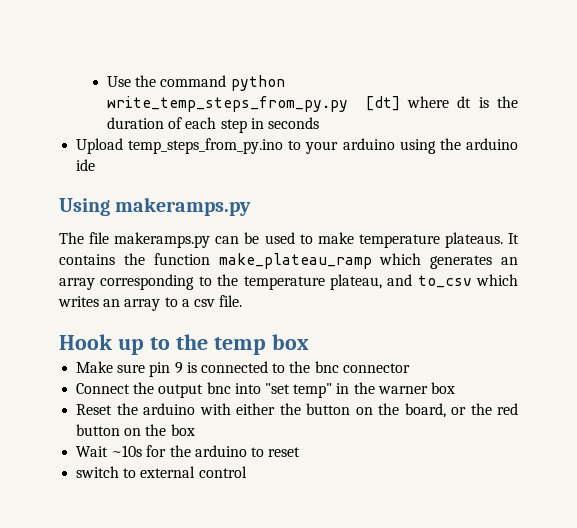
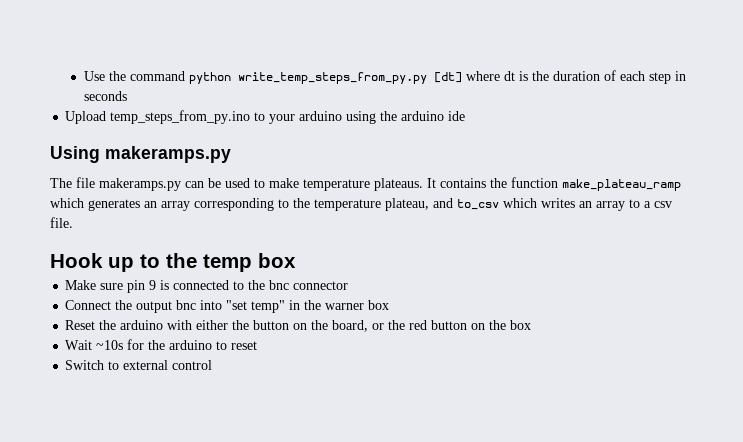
[76,466,120,478] switch -> [65,360,105,370] Switch

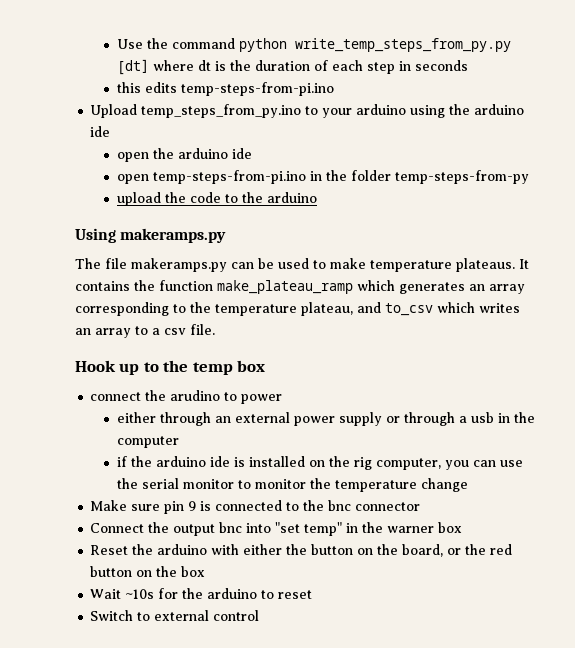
(128, 96) none -> [116,82,334,96] // this edits temp-steps-from-pi.ino
(466, 116) none -> [116,148,252,162] [116,170,529,184] [116,192,317,206] // open the arduino ide // open temp-steps-from-pi.ino in the folder temp-steps-from-py // upload the code to the arduino
(296, 260) none -> [90,390,283,404] [116,412,535,426] [116,436,179,448] [116,456,523,470] [116,478,468,492] // connect the arudino to power // either through an external power supply or through a usb in the computer // if the arduino ide is installed on the rig computer, you can use the serial monitor to monitor the temperature change

